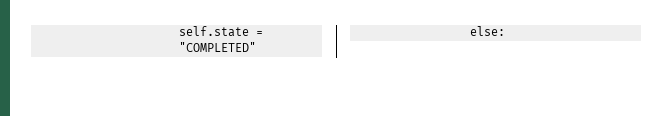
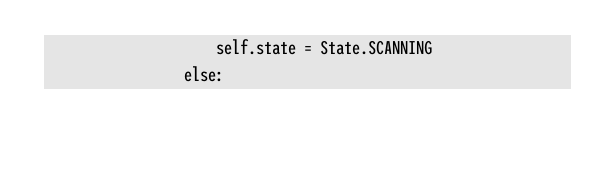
[178,42,256,52] "COMPLETED" -> [319,40,432,55] State.SCANNING

